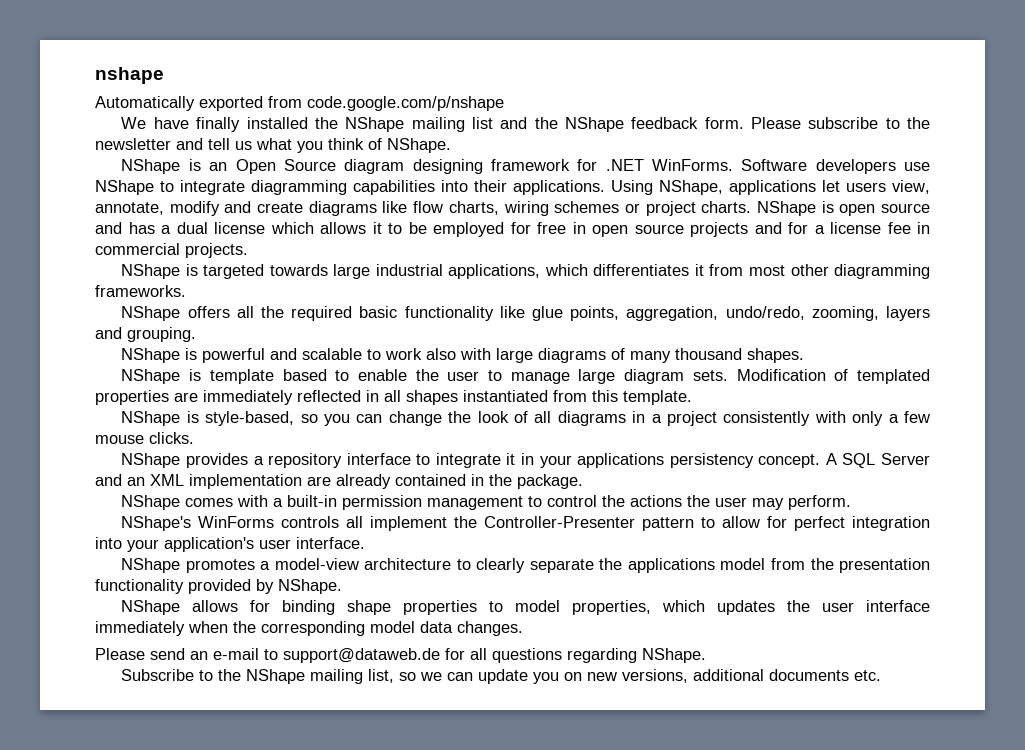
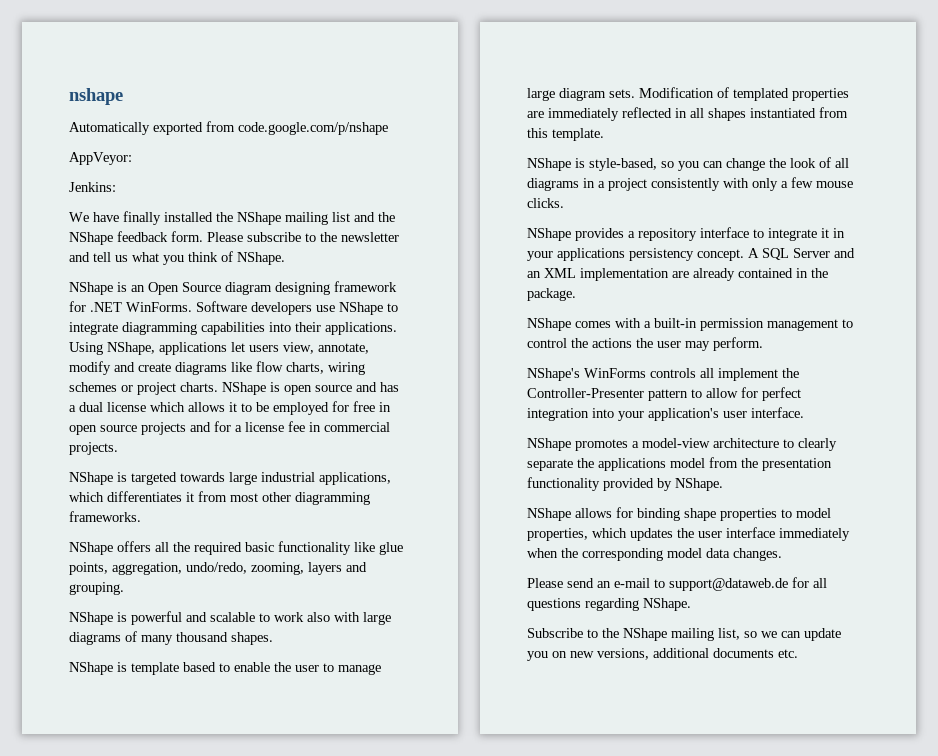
(504, 103) none -> [69,152,132,165] [69,182,116,192] // AppVeyor: // Jenkins:

